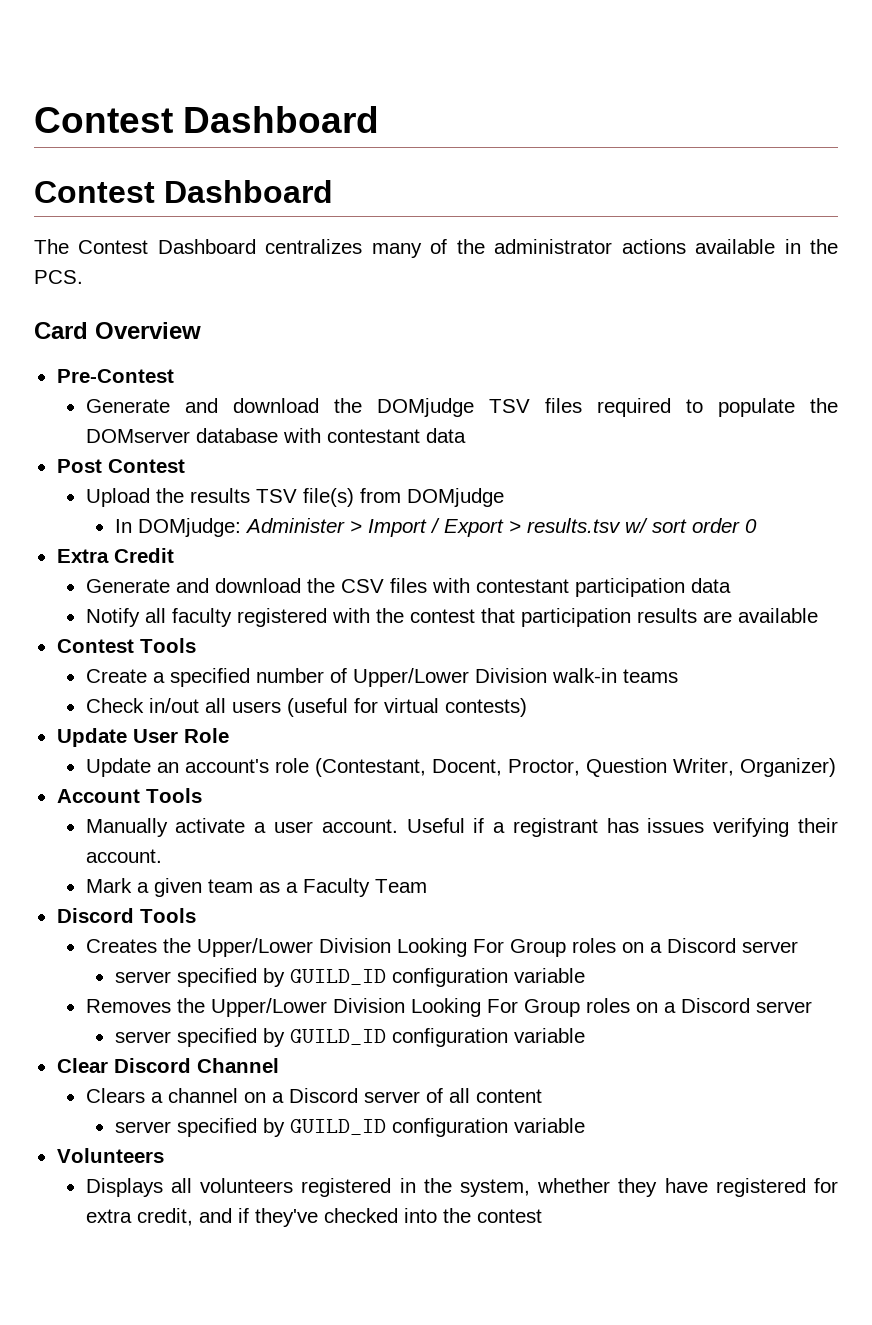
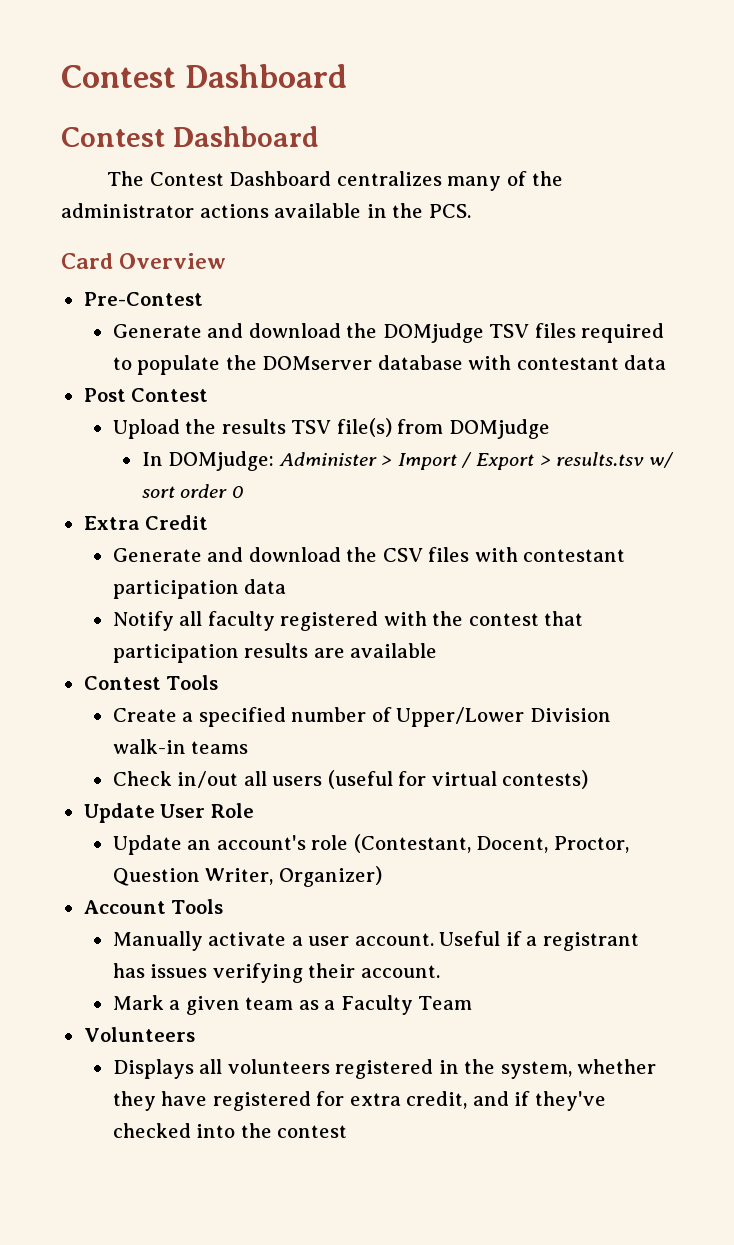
[56,908,196,923] [85,938,798,957] [114,968,585,987] [85,998,812,1017] [114,1028,585,1047] [56,1058,279,1073] [85,1088,542,1103] [114,1118,585,1137] // Discord Tools // Creates the Upper/Lower Division Looking For Group roles on a Discord server // server specified by GUILD_ID configuration variable // Removes the Upper/Lower Division Looking For Group roles on a Discord server // server specified by GUILD_ID configuration variable // Clear Discord Channel // Clears a channel on a Discord server of all content // server specified by GUILD_ID configuration variable -> (473, 1003) none

